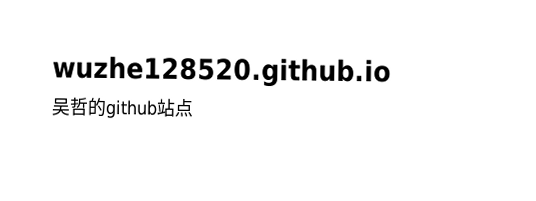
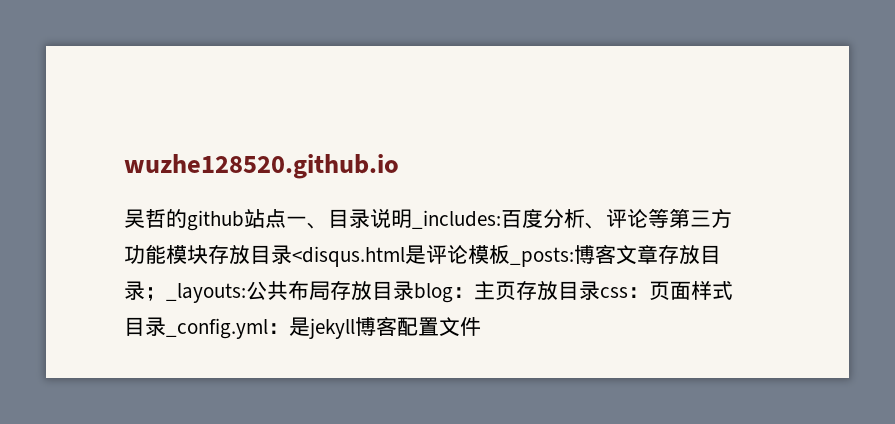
(194, 108) none -> [286,208,732,229] [124,244,721,267] [124,280,733,303] [124,316,481,339] 一、目录说明_includes:百度分析、评论等第三方功能模块存放目录<disqus.html是评论模板_posts:博客文章存放目录；_layouts:公共布局存放目录blog：主页存放目录css：页面样式目录_config.yml：是jekyll博客配置文件

